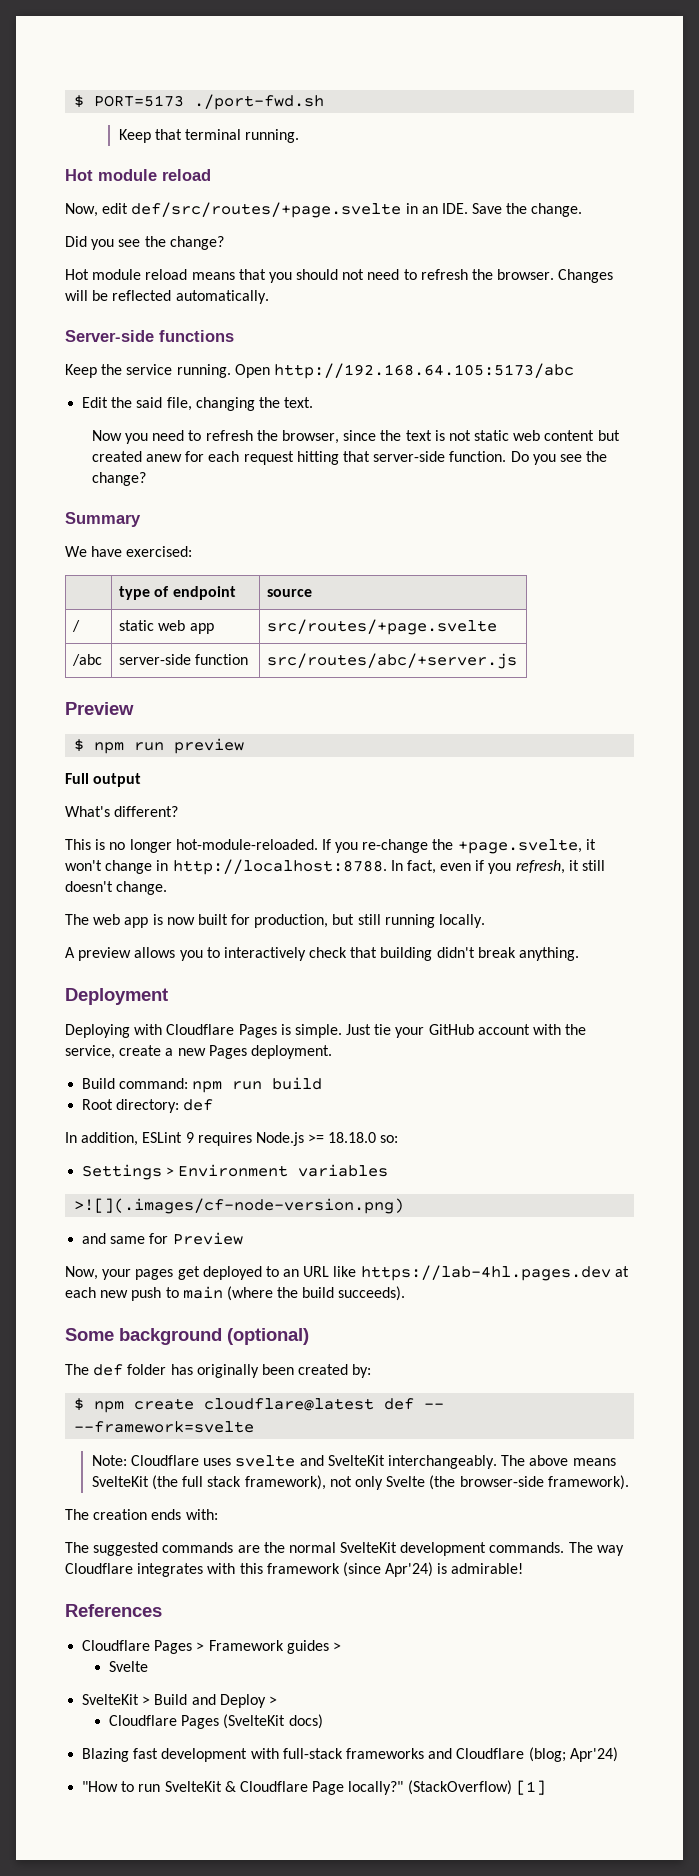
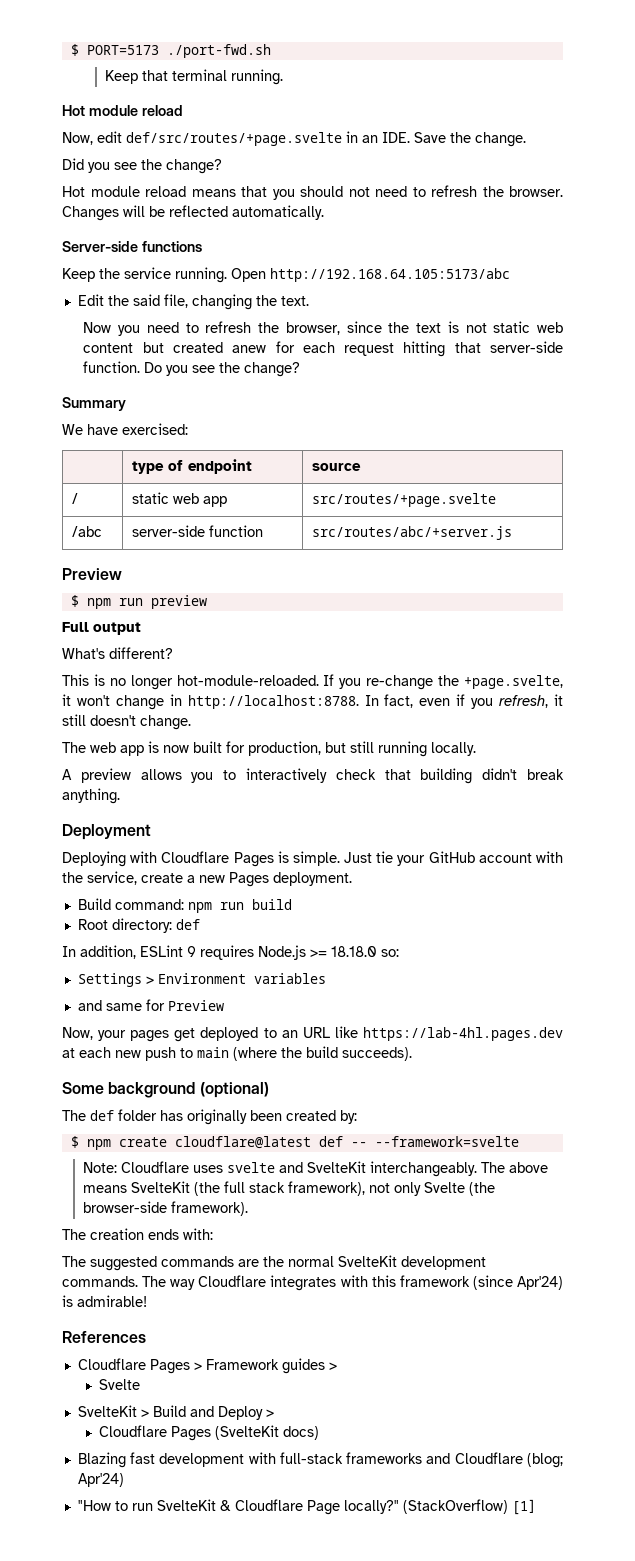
[74,1198,405,1214] // >![](.images/cf-node-version.png) -> (326, 978) none

